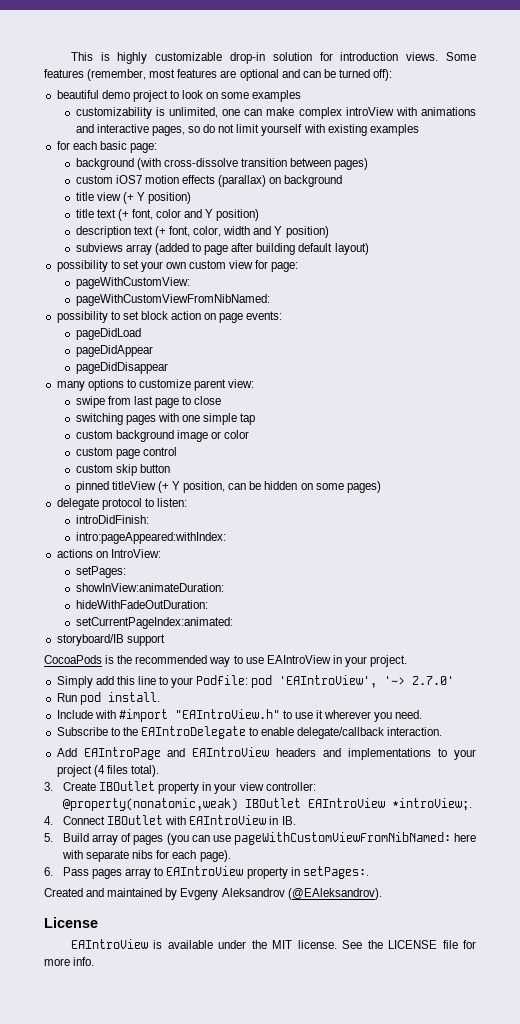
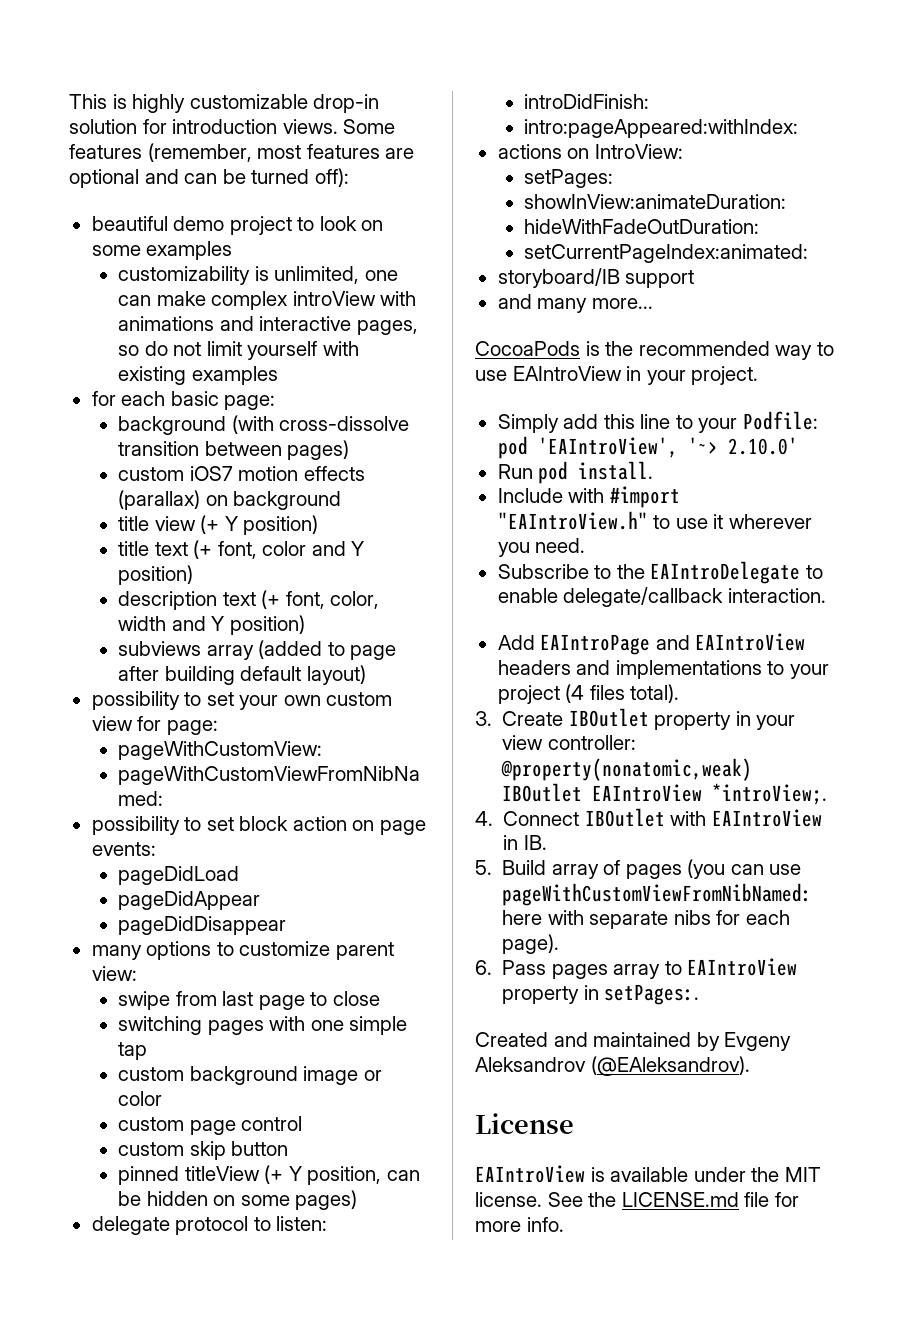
(165, 640) none -> [497,294,653,313] // and many more...
[412,676,455,685] 2.7.0' -> [727,437,798,455] 2.10.0'
[388,940,438,949] LICENSE -> [621,1192,739,1207] LICENSE.md

